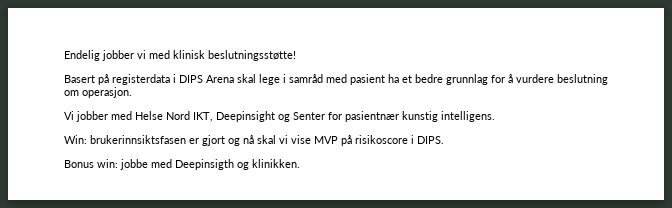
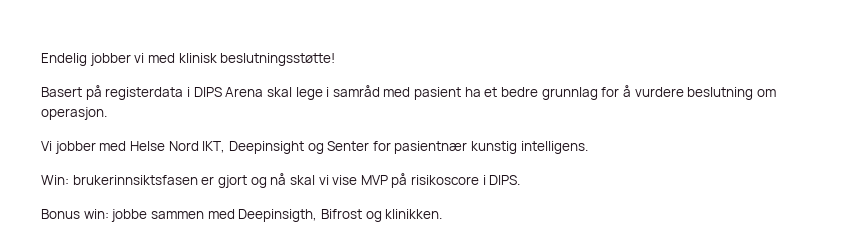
[151,159,234,170] med Deepinsigth -> [150,209,362,222] sammen med Deepinsigth, Bifrost

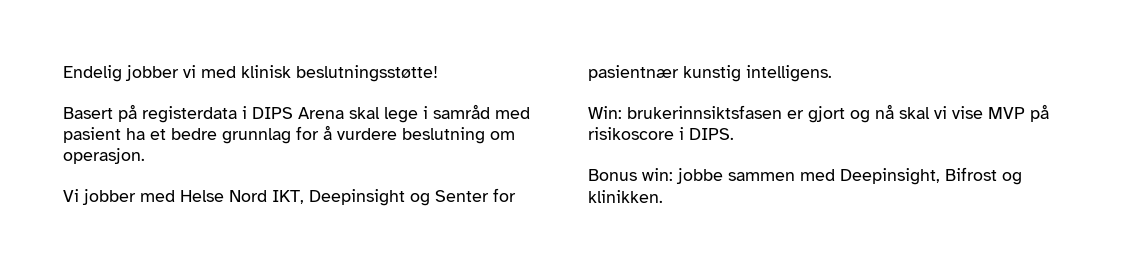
[238,209,318,222] Deepinsigth, -> [840,168,940,185] Deepinsight,

